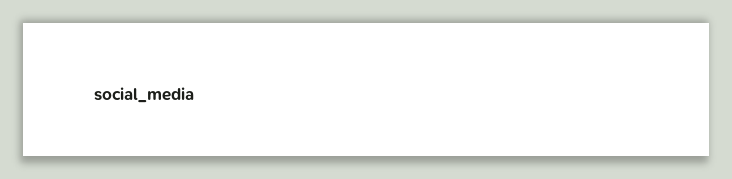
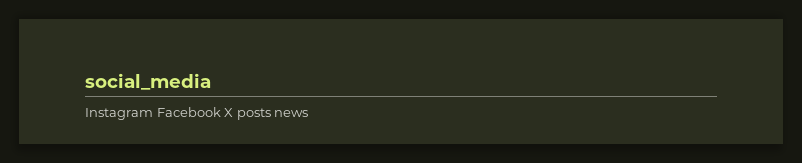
(194, 95) none -> [85,107,309,120] // Instagram Facebook X posts news

